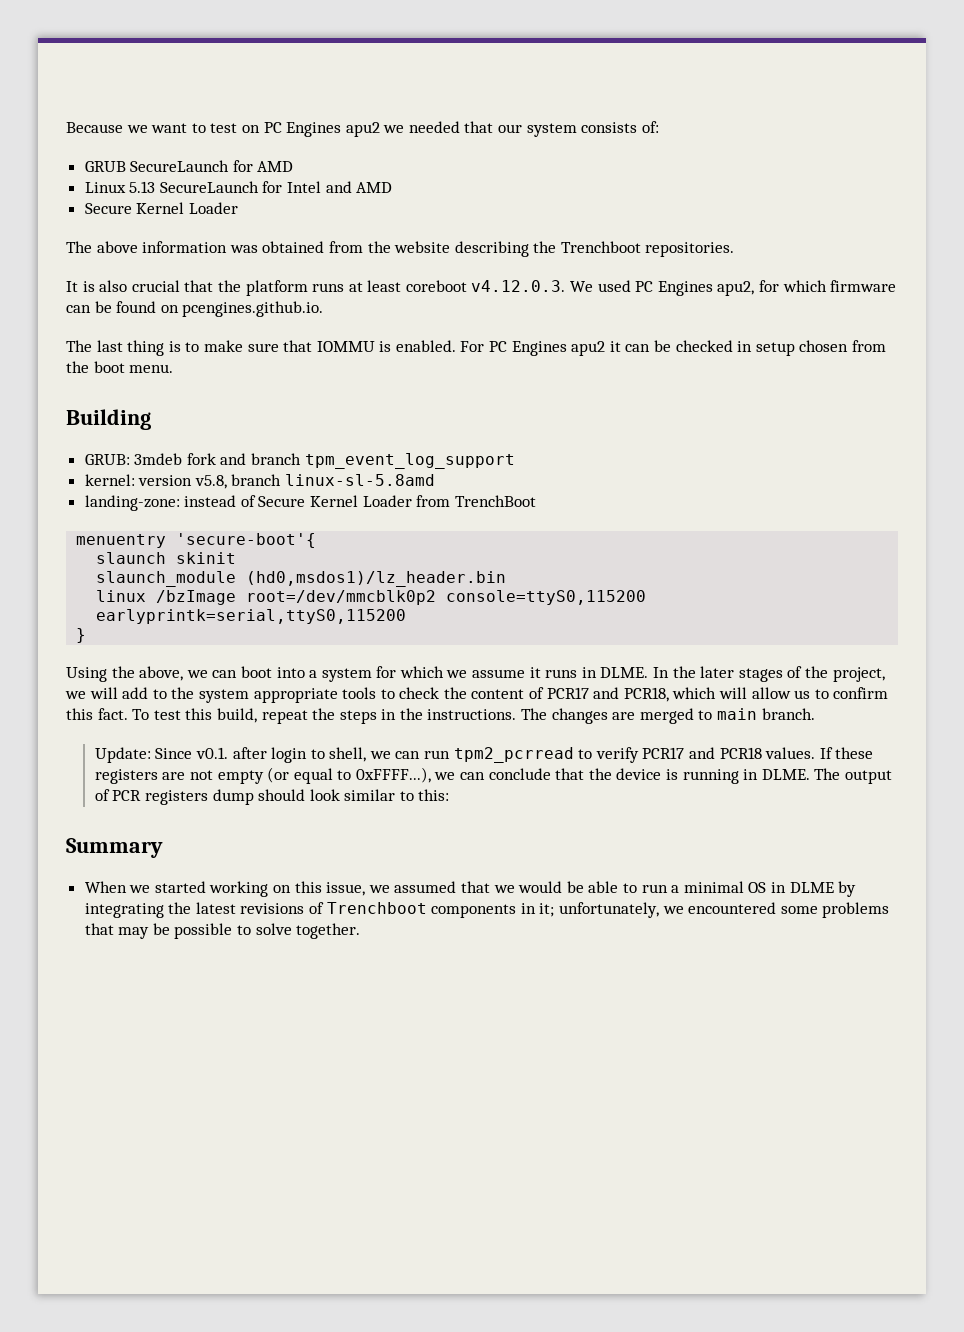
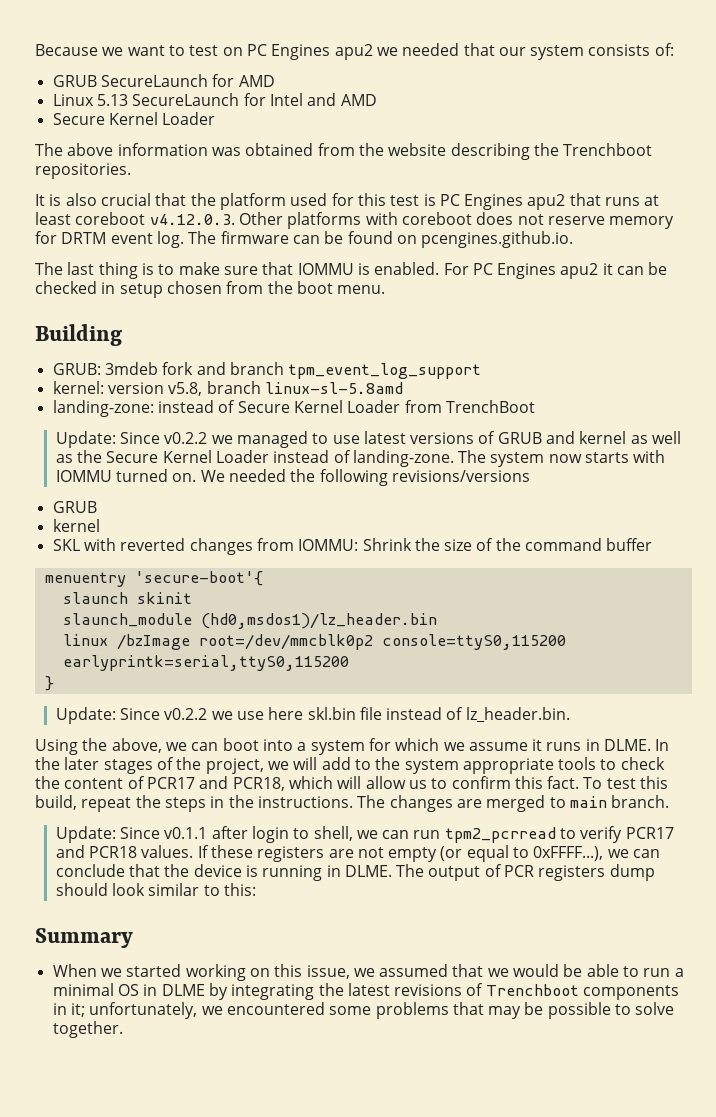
(308, 288) none -> [290,193,601,210] used for this test is PC Engines apu2 that
[570,280,827,296] We used PC Engines apu2, for which -> [238,212,675,229] [35,231,217,248] Other platforms with coreboot does not reserve memory for DRTM event log. The
(536, 501) none -> [55,431,682,448] [55,450,666,467] [55,469,530,486] [52,501,97,513] [52,519,100,532] [52,538,653,555] // Update: Since v0.2.2 we managed to use latest versions of GRUB and kernel as well as the Secure Kernel Loader instead of landing-zone. The system now starts with IOMMU turned on. We needed the following revisions/versions // GRUB // kernel // SKL with reverted changes from IOMMU: Shrink the size of the command buffer
(87, 635) none -> [55,707,570,724] // Update: Since v0.2.2 we use here skl.bin file instead of lz_header.bin.
[195,747,228,759] v0.1. -> [164,827,208,839] v0.1.1

